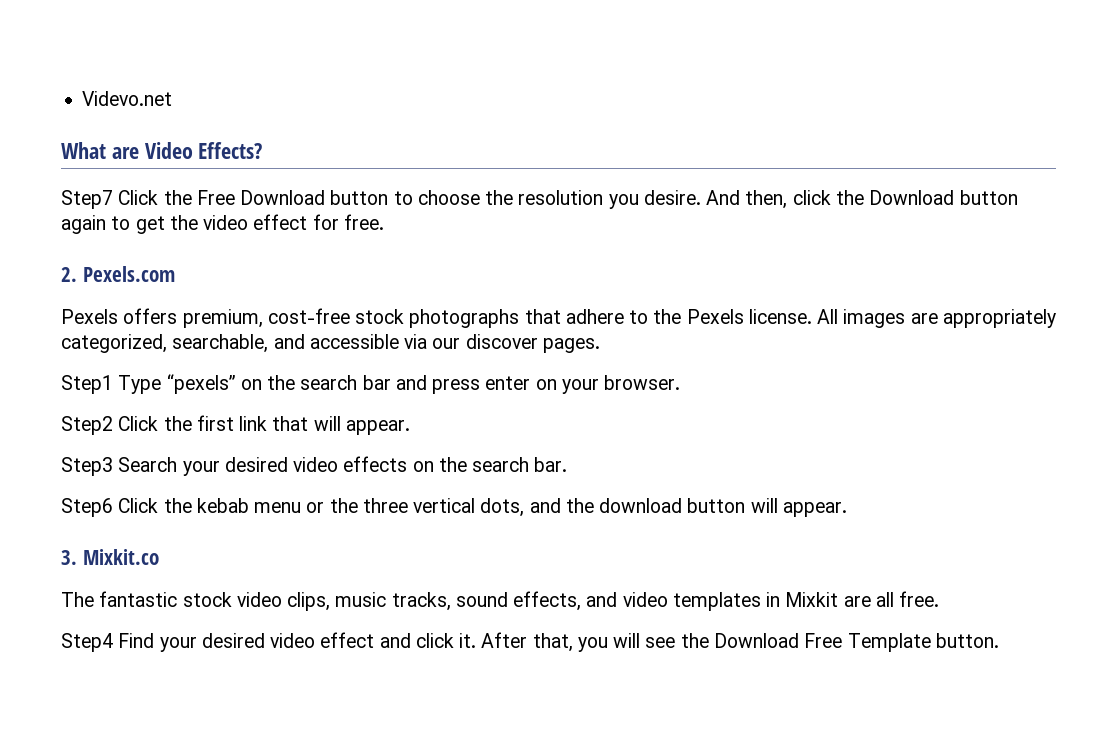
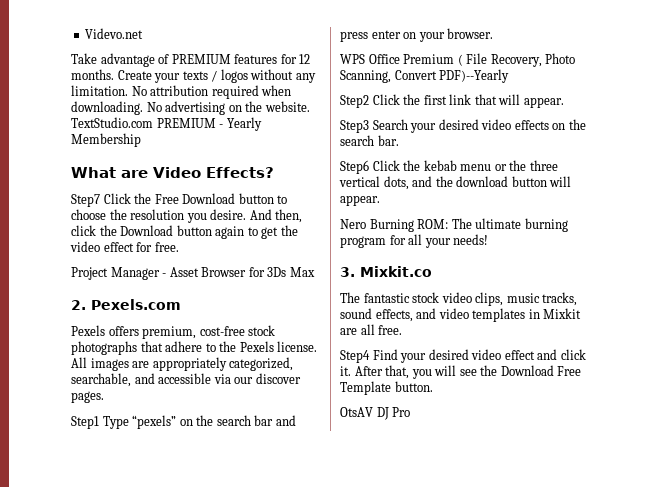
(173, 98) none -> [71,53,311,67] [71,69,316,83] [71,85,292,99] [71,101,310,115] [71,117,262,131] [71,133,141,147] // Take advantage of PREMIUM features for 12 months. Create your texts / logos without any limitation. No attribution required when downloading. No advertising on the website. TextStudio.com PREMIUM - Yearly Membership
(384, 222) none -> [71,267,315,280] // Project Manager - Asset Browser for 3Ds Max
(681, 382) none -> [340,53,576,67] [340,69,510,83] // WPS Office Premium ( File Recovery, Photo Scanning, Convert PDF)--Yearly
(847, 509) none -> [340,218,568,232] [340,234,489,248] // Nero Burning ROM: The ultimate burning program for all your needs!
(999, 640) none -> [340,407,411,420] // OtsAV DJ Pro

